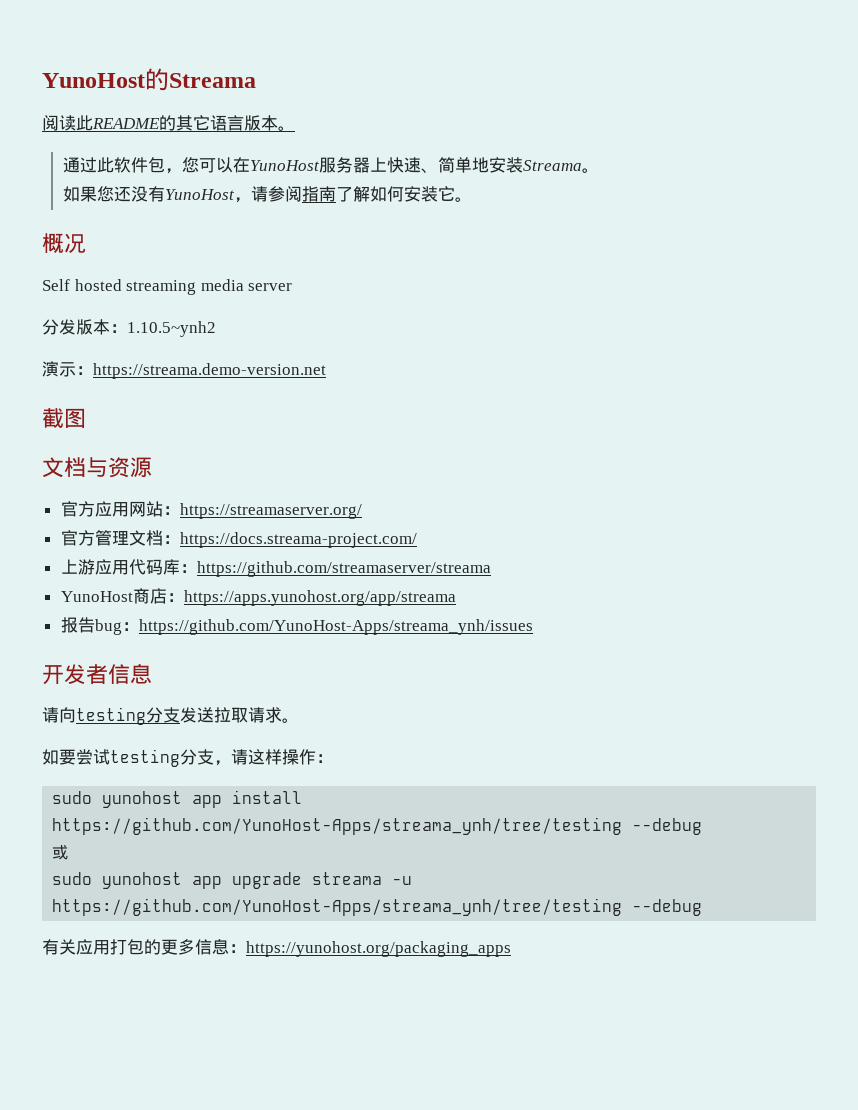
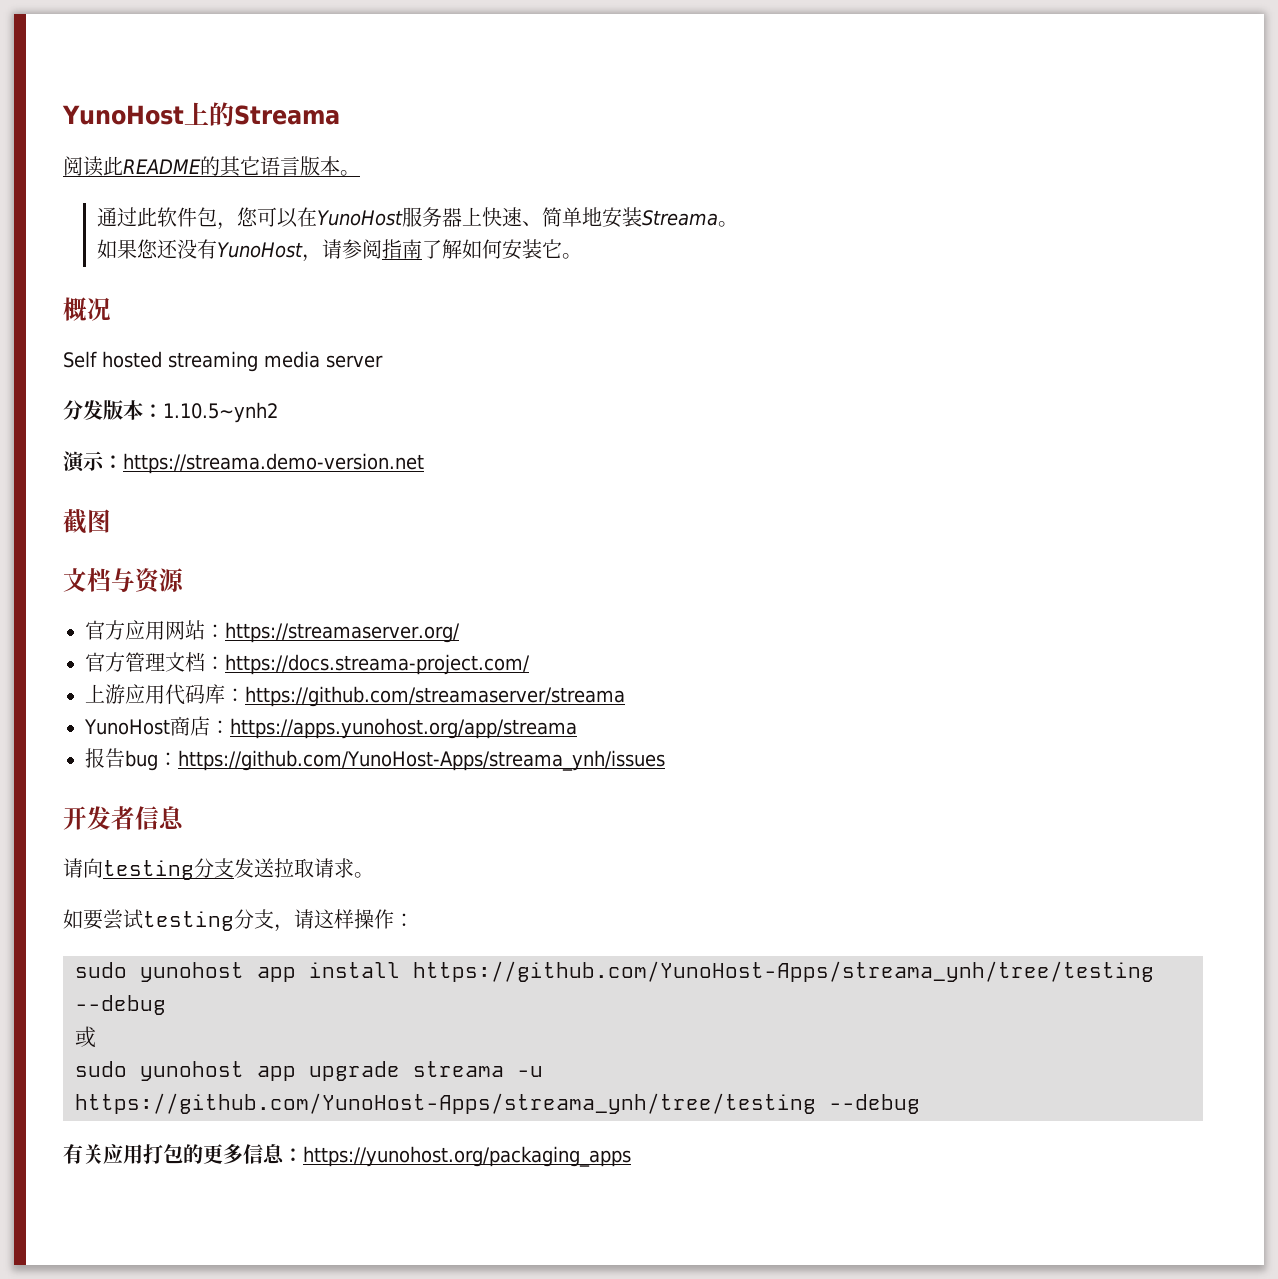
[42,73,145,88] YunoHost -> [62,102,209,125] YunoHost上

